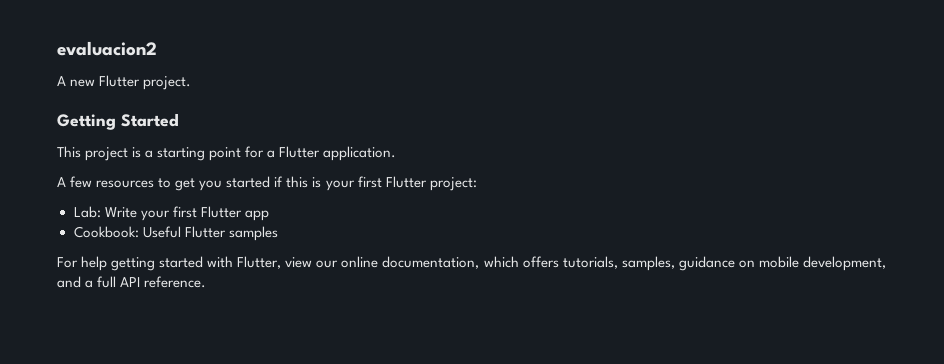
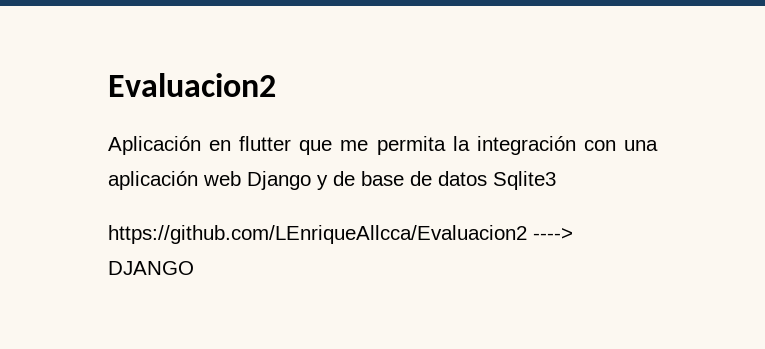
[57,41,157,56] [57,75,192,90] [57,113,179,130] [57,146,397,161] [57,176,477,191] [73,206,269,221] [73,226,278,241] [57,256,886,271] [57,276,207,288] evaluacion2 // A new Flutter project. // Getting Started // This project is a starting point for a Flutter application. // A few resources to get you started if this is your first Flutter project: // Lab: Write your first Flutter app // Cookbook: Useful Flutter samples // For help getting started with Flutter, view our online documentation, which offers tutorials, samples, guidance on mobile development, and a full API reference. -> [108,73,276,97] [108,136,658,155] [108,171,556,190] [108,225,573,244] [108,261,194,275] Evaluacion2 // Aplicación en flutter que me permita la integración con una aplicación web Django y de base de datos Sqlite3 // https://github.com/LEnriqueAllcca/Evaluacion2 ----> DJANGO

